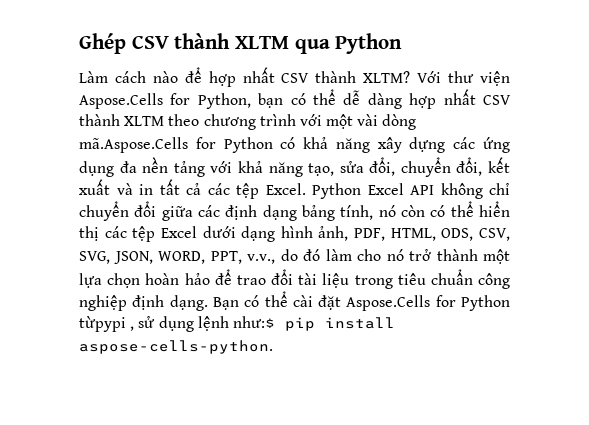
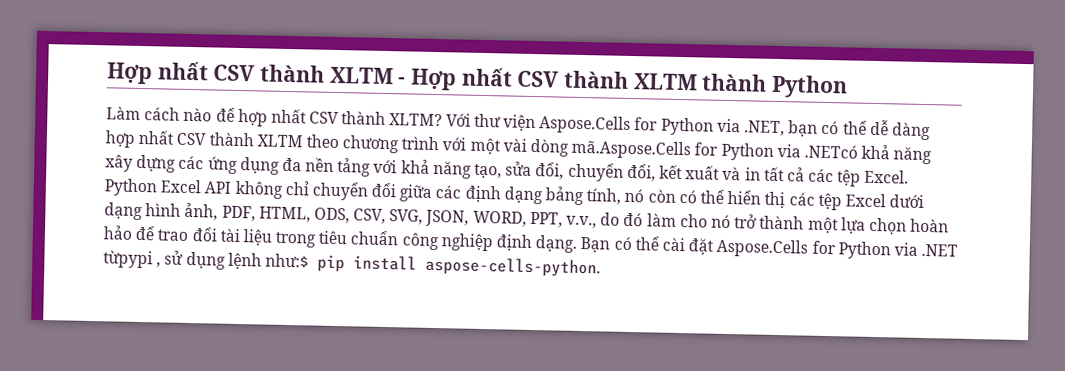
[79,33,330,54] Ghép CSV thành XLTM qua -> [106,61,768,92] Hợp nhất CSV thành XLTM - Hợp nhất CSV thành XLTM thành
[197,93,251,109] Python, -> [660,117,785,137] Python via .NET,
[280,137,296,149] có -> [776,143,858,159] via .NETcó
(511, 303) none -> [893,242,959,257] via .NET

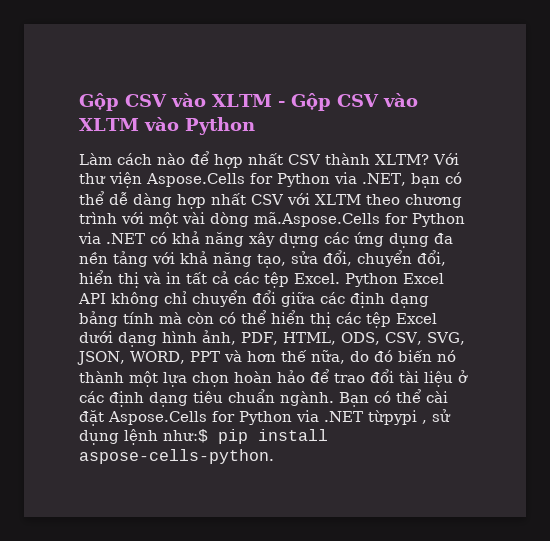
[106,61,768,92] Hợp nhất CSV thành XLTM - Hợp nhất CSV thành XLTM thành -> [79,93,418,111] [79,117,179,131] Gộp CSV vào XLTM - Gộp CSV vào XLTM vào
[208,132,255,147] thành -> [287,193,310,205] với
[803,144,858,159] .NETcó -> [106,232,167,244] .NET có
[658,164,721,180] kết xuất -> [79,270,139,288] hiển thị
[586,188,645,205] tính, nó -> [123,312,182,324] tính mà
[529,211,758,229] PPT, v.v., do đó làm cho nó trở -> [189,350,456,364] PPT và hơn thế nữa, do đó biến nó
[275,230,578,253] trong tiêu chuẩn công nghiệp định dạng. -> [458,370,468,383] [79,389,334,407] ở các định dạng tiêu chuẩn ngành.

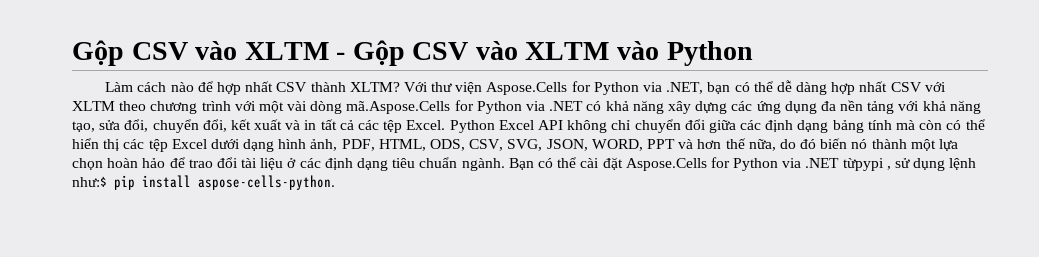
[79,270,139,288] hiển thị -> [230,119,283,130] kết xuất

